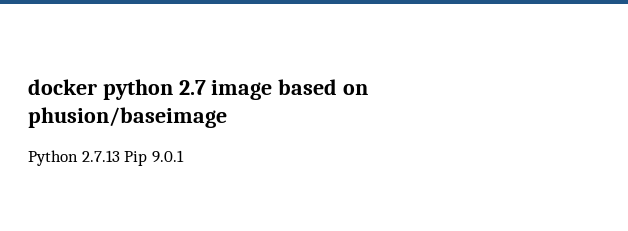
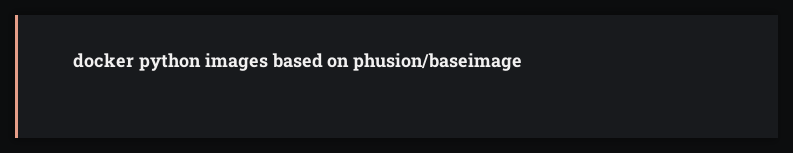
[178,80,273,100] 2.7 image -> [204,53,268,71] images
[28,150,184,166] // Python 2.7.13 Pip 9.0.1 -> (523, 62) none

